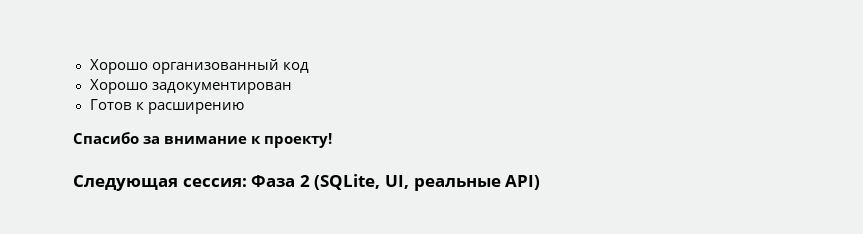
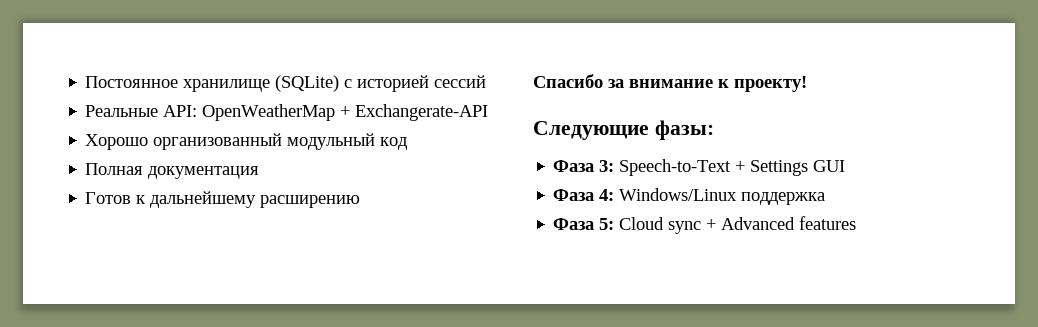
(89, 66) none -> [85,75,487,92] [85,104,489,121] Постоянное хранилище (SQLite) с историей сессий // Реальные API: OpenWeatherMap + Exchangerate-API //
(279, 66) none -> [287,133,376,150] модульный
[89,79,292,94] Хорошо задокументирован -> [85,163,260,179] Полная документация
(144, 106) none -> [150,191,257,208] дальнейшему
[73,174,541,191] Следующая сессия: Фаза 2 (SQLite, UI, реальные API) -> [533,120,714,140] [553,159,846,176] [553,188,826,205] [553,216,857,234] Следующие фазы: // Фаза 3: Speech-to-Text + Settings GUI // Фаза 4: Windows/Linux поддержка // Фаза 5: Cloud sync + Advanced features

